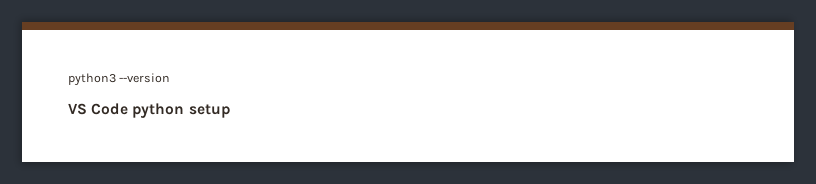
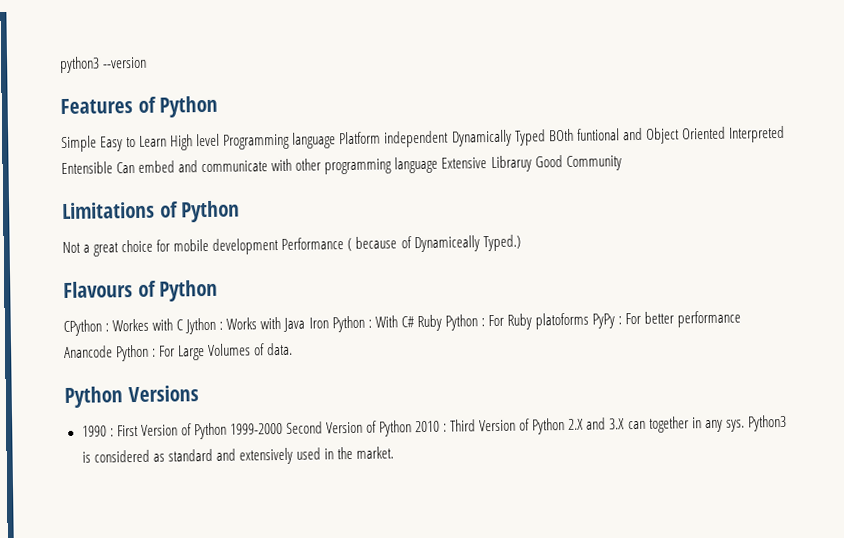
[68,103,230,118] VS Code python setup -> [60,95,219,118] [61,125,785,153] [61,155,622,175] [62,200,241,223] [62,234,521,257] [63,279,219,302] [63,310,742,337] [64,342,294,362] [64,385,199,408] [81,414,787,440] [81,446,394,465] Features of Python // Simple Easy to Learn High level Programming language Platform independent Dynamically Typed BOth funtional and Object Oriented Interpreted Entensible Can embed and communicate with other programming language Extensive Libraruy Good Community // Limitations of Python // Not a great choice for mobile development Performance ( because of Dynamiceally Typed.) // Flavours of Python // CPython : Workes with C Jython : Works with Java Iron Python : With C# Ruby Python : For Ruby platoforms PyPy : For better performance Anancode Python : For Large Volumes of data. // Python Versions // 1990 : First Version of Python 1999-2000 Second Version of Python 2010 : Third Version of Python 2.X and 3.X can together in any sys. Python3 is considered as standard and extensively used in the market.

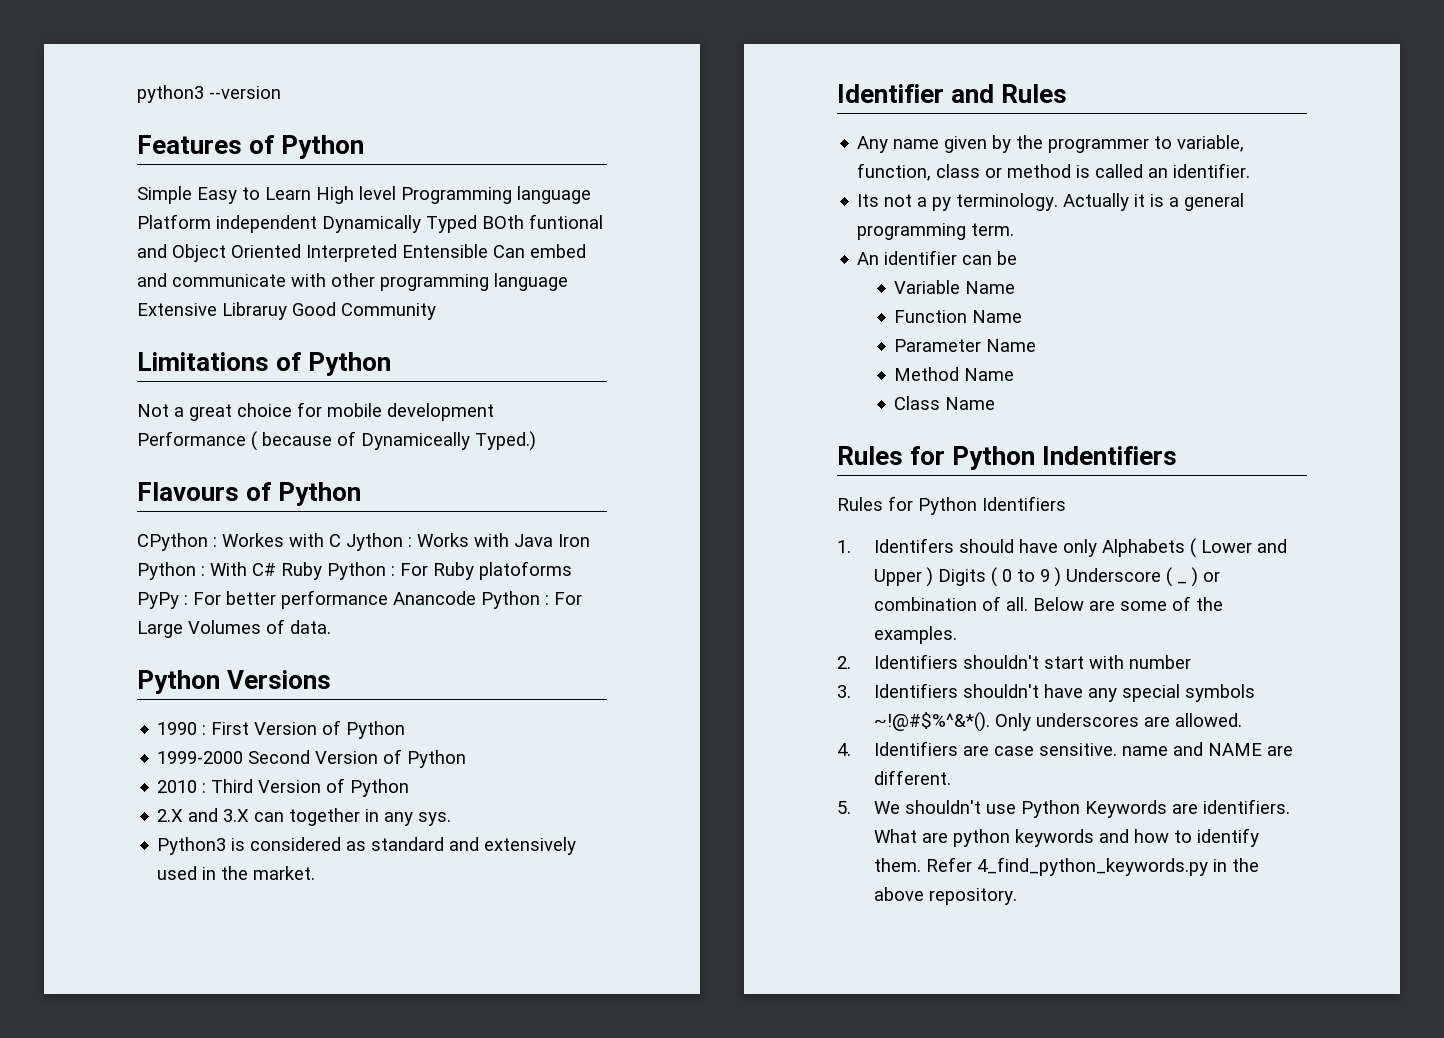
(227, 431) none -> (406, 730) //
(413, 428) none -> (467, 759) //
(566, 426) none -> (410, 788) //
(745, 425) none -> (452, 819) //
(394, 452) none -> [837,84,1068,103] [857,135,1245,153] [857,163,1251,181] [857,193,1245,211] [857,223,1015,240] [857,250,1018,265] [894,280,1016,294] [894,310,1023,323] [894,339,1037,352] [894,367,1015,381] [894,396,996,410] [837,446,1178,470] [837,496,1066,515] [837,538,1287,558] [873,567,1220,587] [873,596,1223,611] [873,626,957,644] [837,654,1191,669] [837,683,1255,702] [873,712,1242,732] [837,741,1293,756] [873,770,951,785] [837,799,1290,818] [873,828,1259,847] [873,857,1259,876] [873,887,1017,905] // Identifier and Rules // Any name given by the programmer to variable, function, class or method is called an identifier. // Its not a py terminology. Actually it is a general programming term. // An identifier can be // Variable Name // Function Name // Parameter Name // Method Name // Class Name // Rules for Python Indentifiers // Rules for Python Identifiers // 1. Identifers should have only Alphabets ( Lower and Upper ) Digits ( 0 to 9 ) Underscore ( _ ) or combination of all. Below are some of the examples. // 2. Identifiers shouldn't start with number // 3. Identifiers shouldn't have any special symbols ~!@#$%^&*(). Only underscores are allowed. // 4. Identifiers are case sensitive. name and NAME are different. // 5. We shouldn't use Python Keywords are identifiers. What are python keywords and how to identify them. Refer 4_find_python_keywords.py in the above repository.

